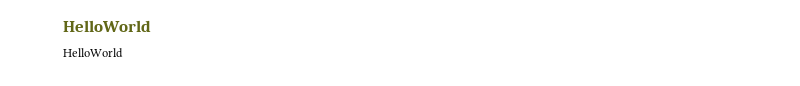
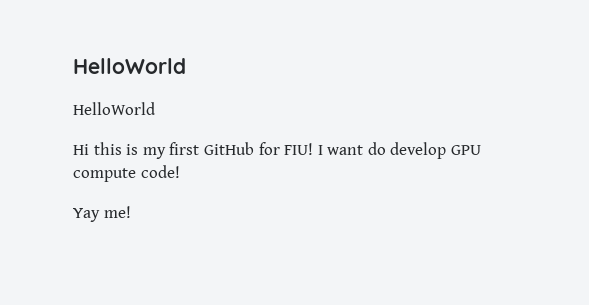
(123, 53) none -> [73,142,482,159] [73,165,180,182] [73,206,131,222] // Hi this is my first GitHub for FIU! I want do develop GPU compute code! // Yay me!

